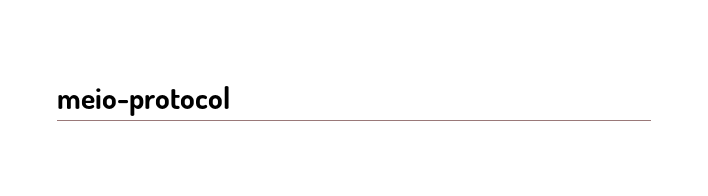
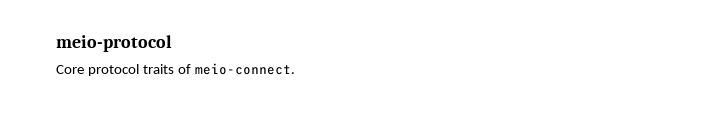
(230, 101) none -> [56,63,295,76] // Core protocol traits of meio-connect.

